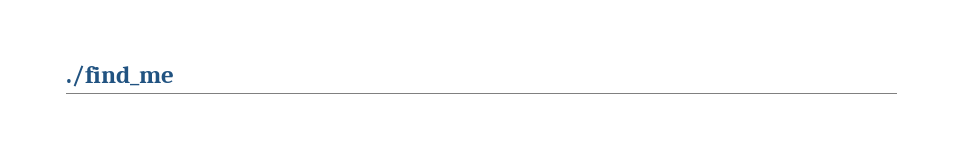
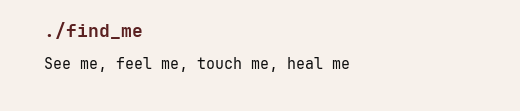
(174, 76) none -> [44,57,350,72] // See me, feel me, touch me, heal me

